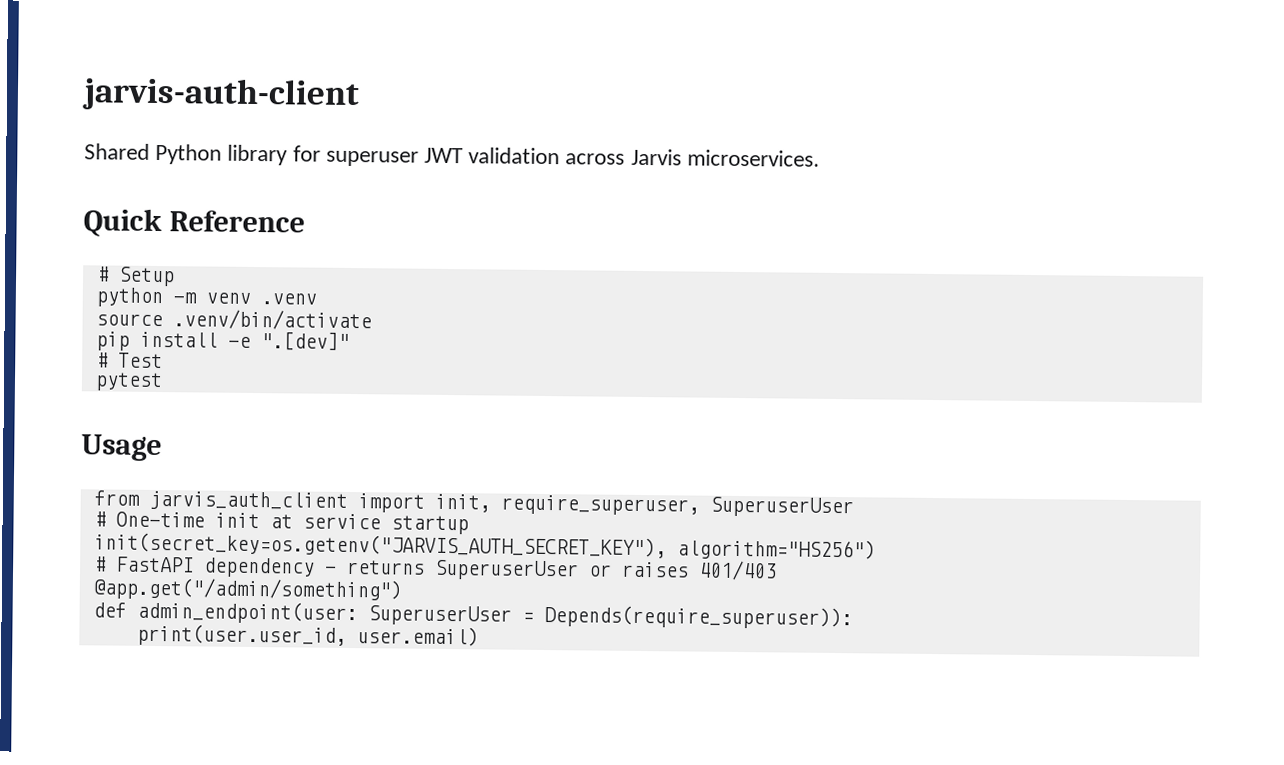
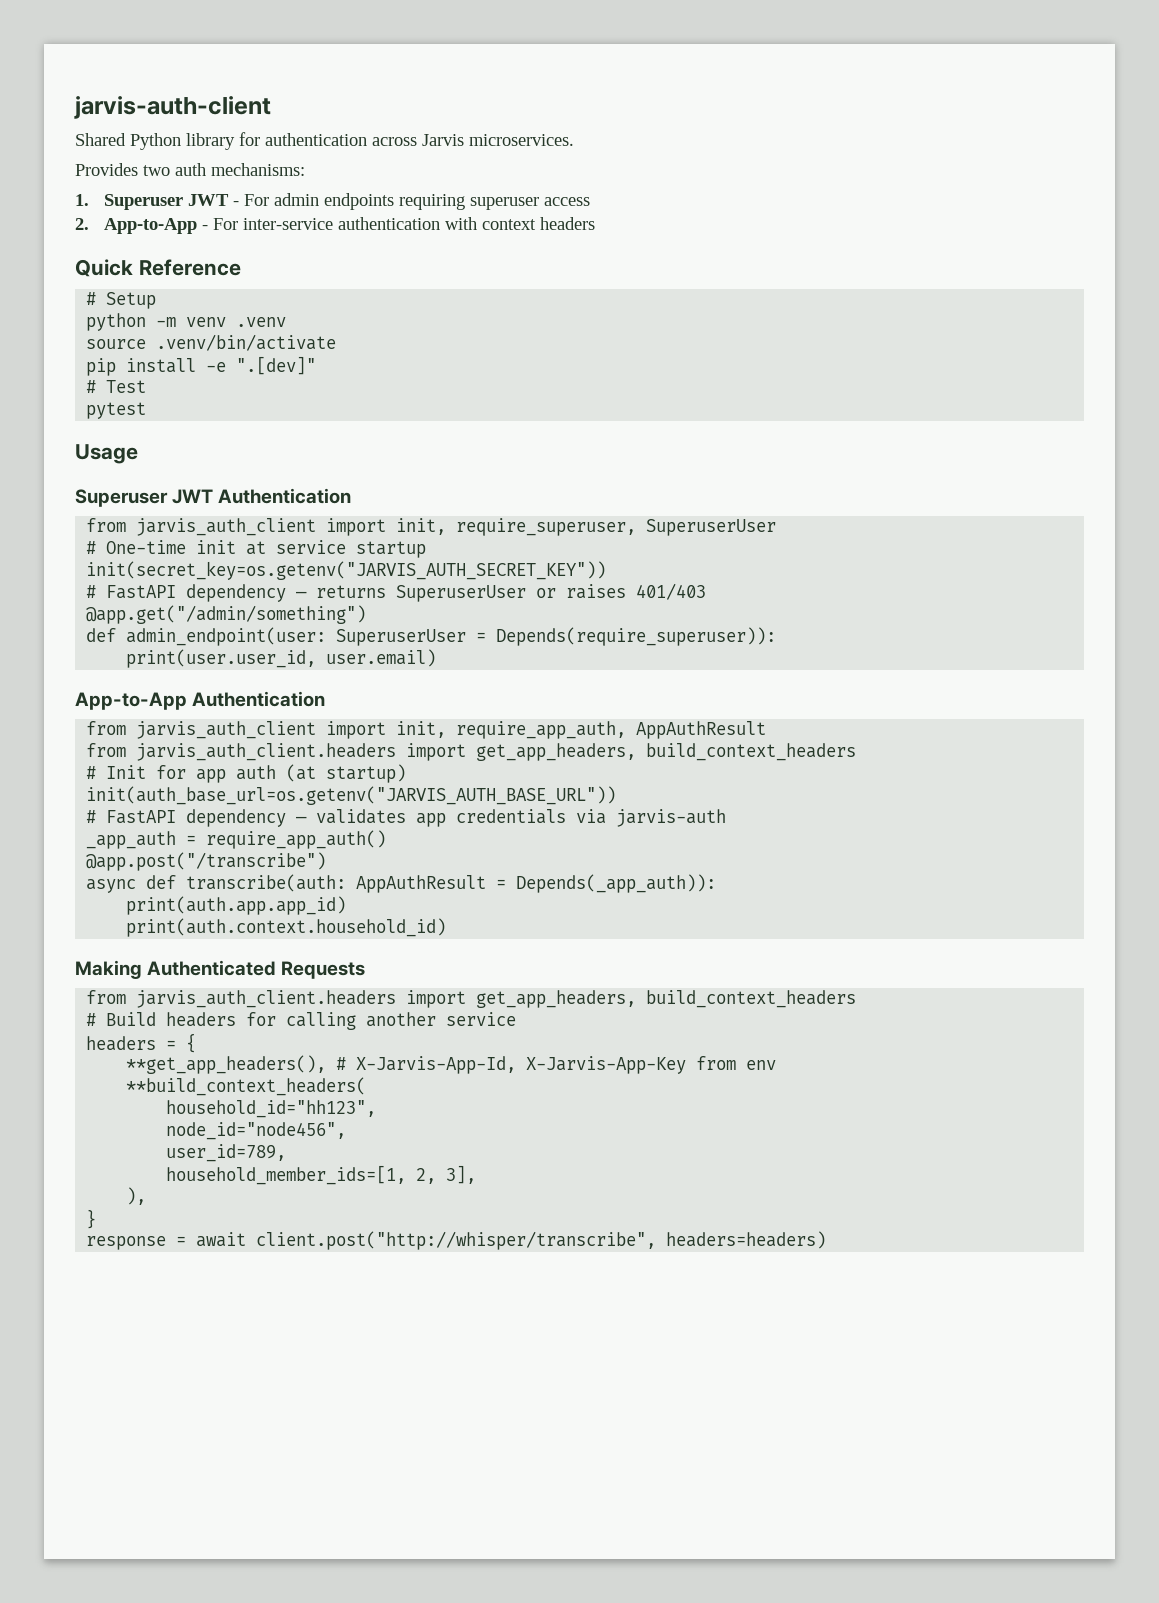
[325,147,561,167] superuser JWT validation -> [265,133,367,146] authentication
(820, 158) none -> [75,163,305,176] [75,193,591,210] [75,217,596,234] // Provides two auth mechanisms: // 1. Superuser JWT - For admin endpoints requiring superuser access // 2. App-to-App - For inter-service authentication with context headers
(162, 448) none -> [75,488,352,507] // Superuser JWT Authentication
[93,532,876,561] init(secret_key=os.getenv("JARVIS_AUTH_SECRET_KEY"), algorithm="HS256") -> [86,561,607,580] init(secret_key=os.getenv("JARVIS_AUTH_SECRET_KEY"))
(479, 636) none -> [75,691,326,710] [86,721,767,739] [86,743,857,761] [86,764,407,783] [86,786,617,805] [86,809,727,827] [86,830,387,849] [86,852,327,871] [86,874,717,893] [126,896,347,915] [126,918,447,937] [75,960,366,979] [86,990,857,1008] [86,1012,517,1030] [86,1033,197,1053] [126,1055,777,1074] [126,1077,367,1096] [166,1100,377,1118] [166,1122,347,1140] [166,1144,287,1162] [166,1165,477,1185] [126,1187,147,1205] [86,1209,97,1229] [86,1231,827,1250] // App-to-App Authentication // from jarvis_auth_client import init, require_app_auth, AppAuthResult // from jarvis_auth_client.headers import get_app_headers, build_context_headers // # Init for app auth (at startup) // init(auth_base_url=os.getenv("JARVIS_AUTH_BASE_URL")) // # FastAPI dependency — validates app credentials via jarvis-auth // _app_auth = require_app_auth() // @app.post("/transcribe") // async def transcribe(auth: AppAuthResult = Depends(_app_auth)): // print(auth.app.app_id) // print(auth.context.household_id) // Making Authenticated Requests // from jarvis_auth_client.headers import get_app_headers, build_context_headers // # Build headers for calling another service // headers = { // **get_app_headers(), # X-Jarvis-App-Id, X-Jarvis-App-Key from env // **build_context_headers( // household_id="hh123", // node_id="node456", // user_id=789, // household_member_ids=[1, 2, 3], // ), // } // response = await client.post("http://whisper/transcribe", headers=headers)

